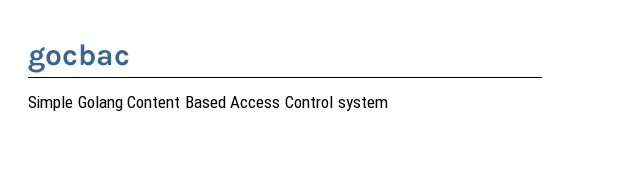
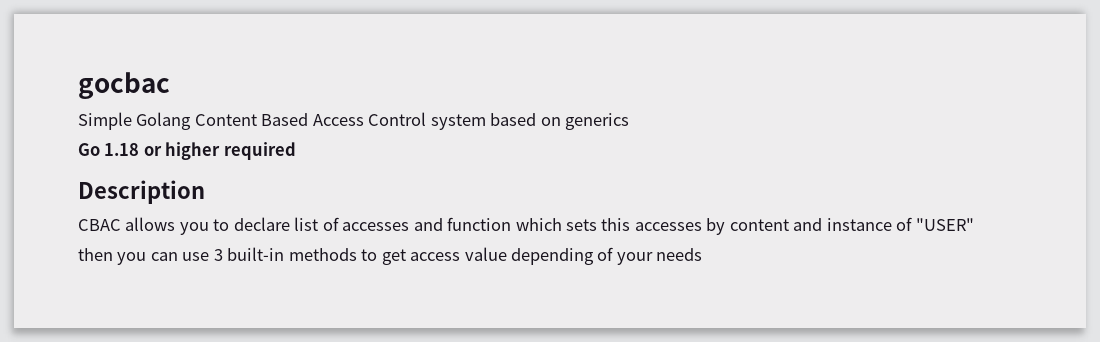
(388, 104) none -> [490,113,630,130] [78,142,296,160] [78,180,205,204] [78,217,974,235] [78,247,703,265] based on generics // Go 1.18 or higher required // Description // CBAC allows you to declare list of accesses and function which sets this accesses by content and instance of "USER" // then you can use 3 built-in methods to get access value depending of your needs

